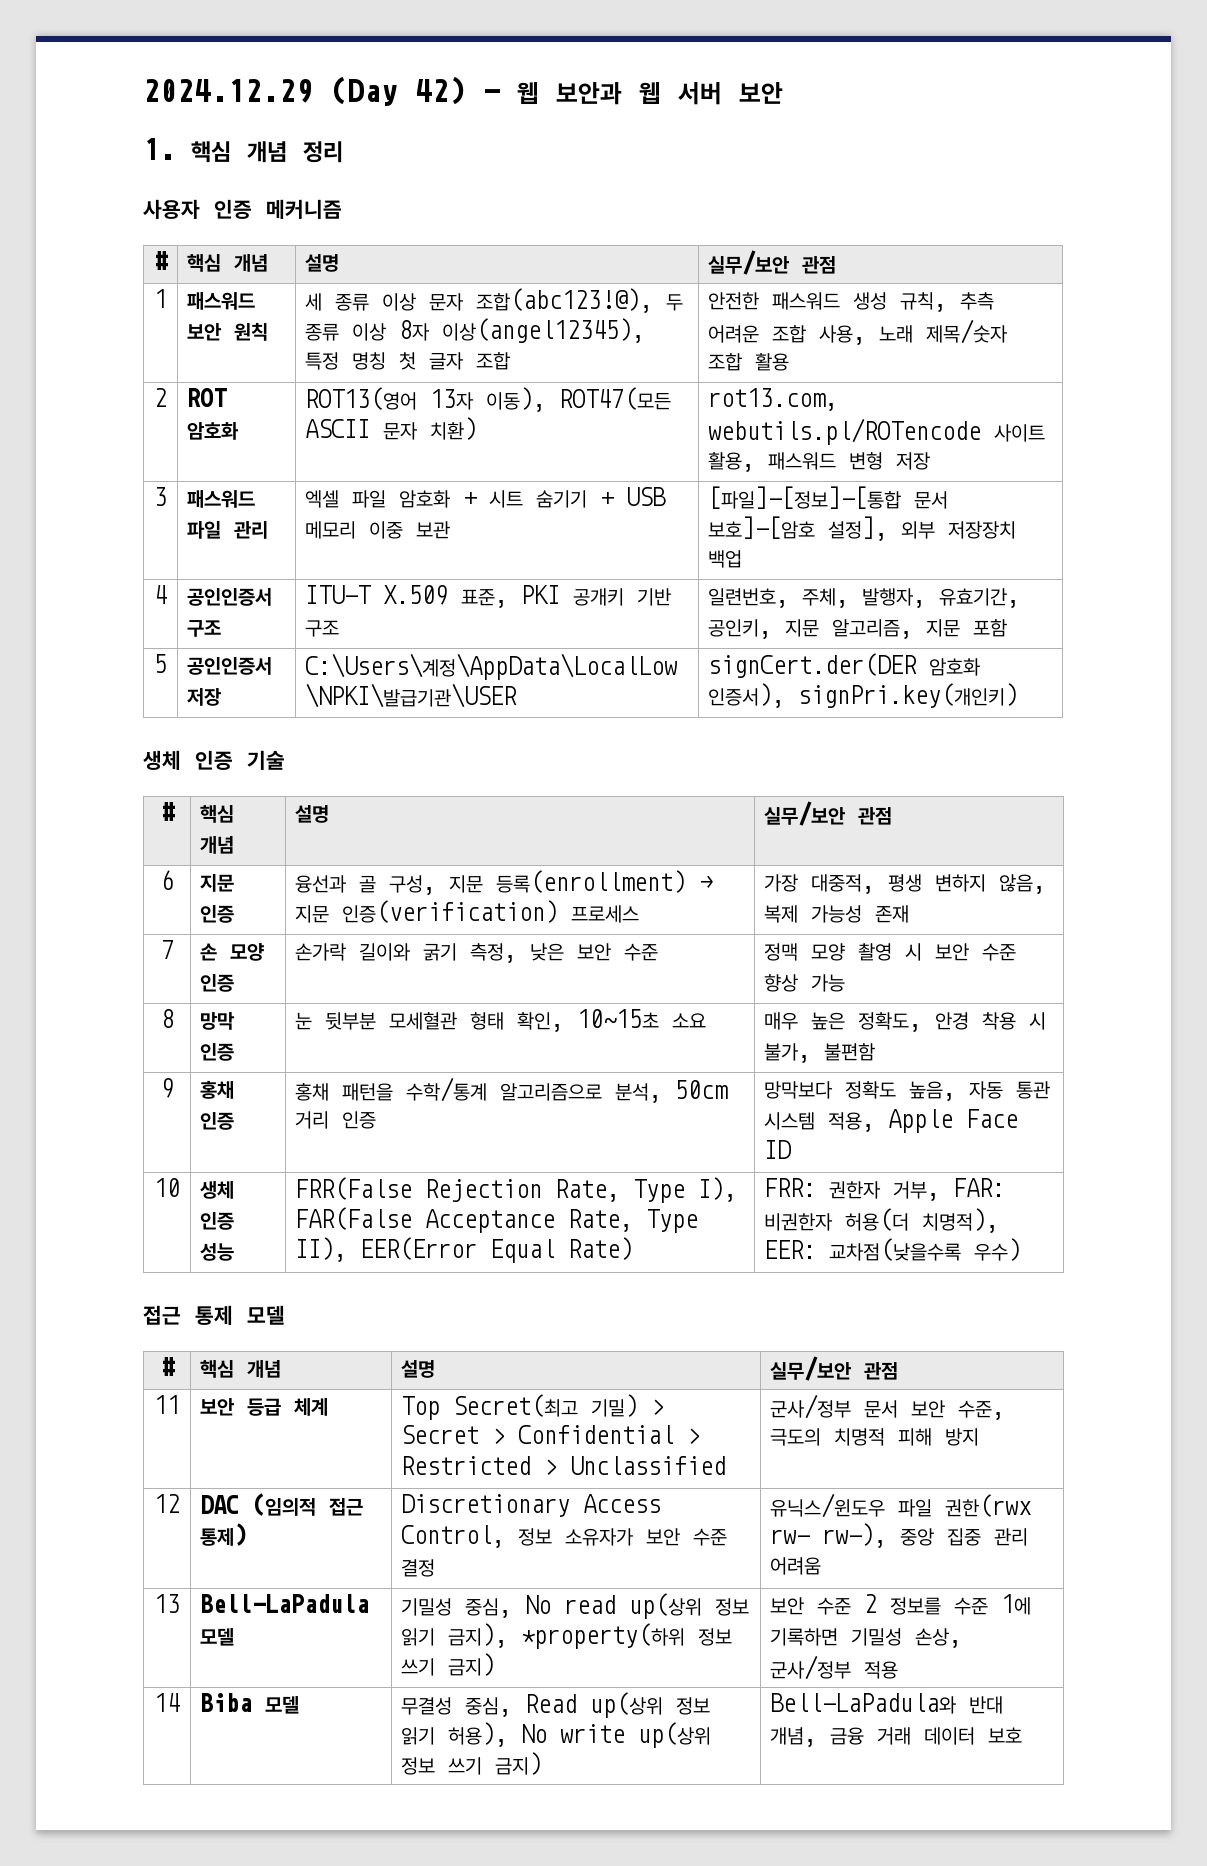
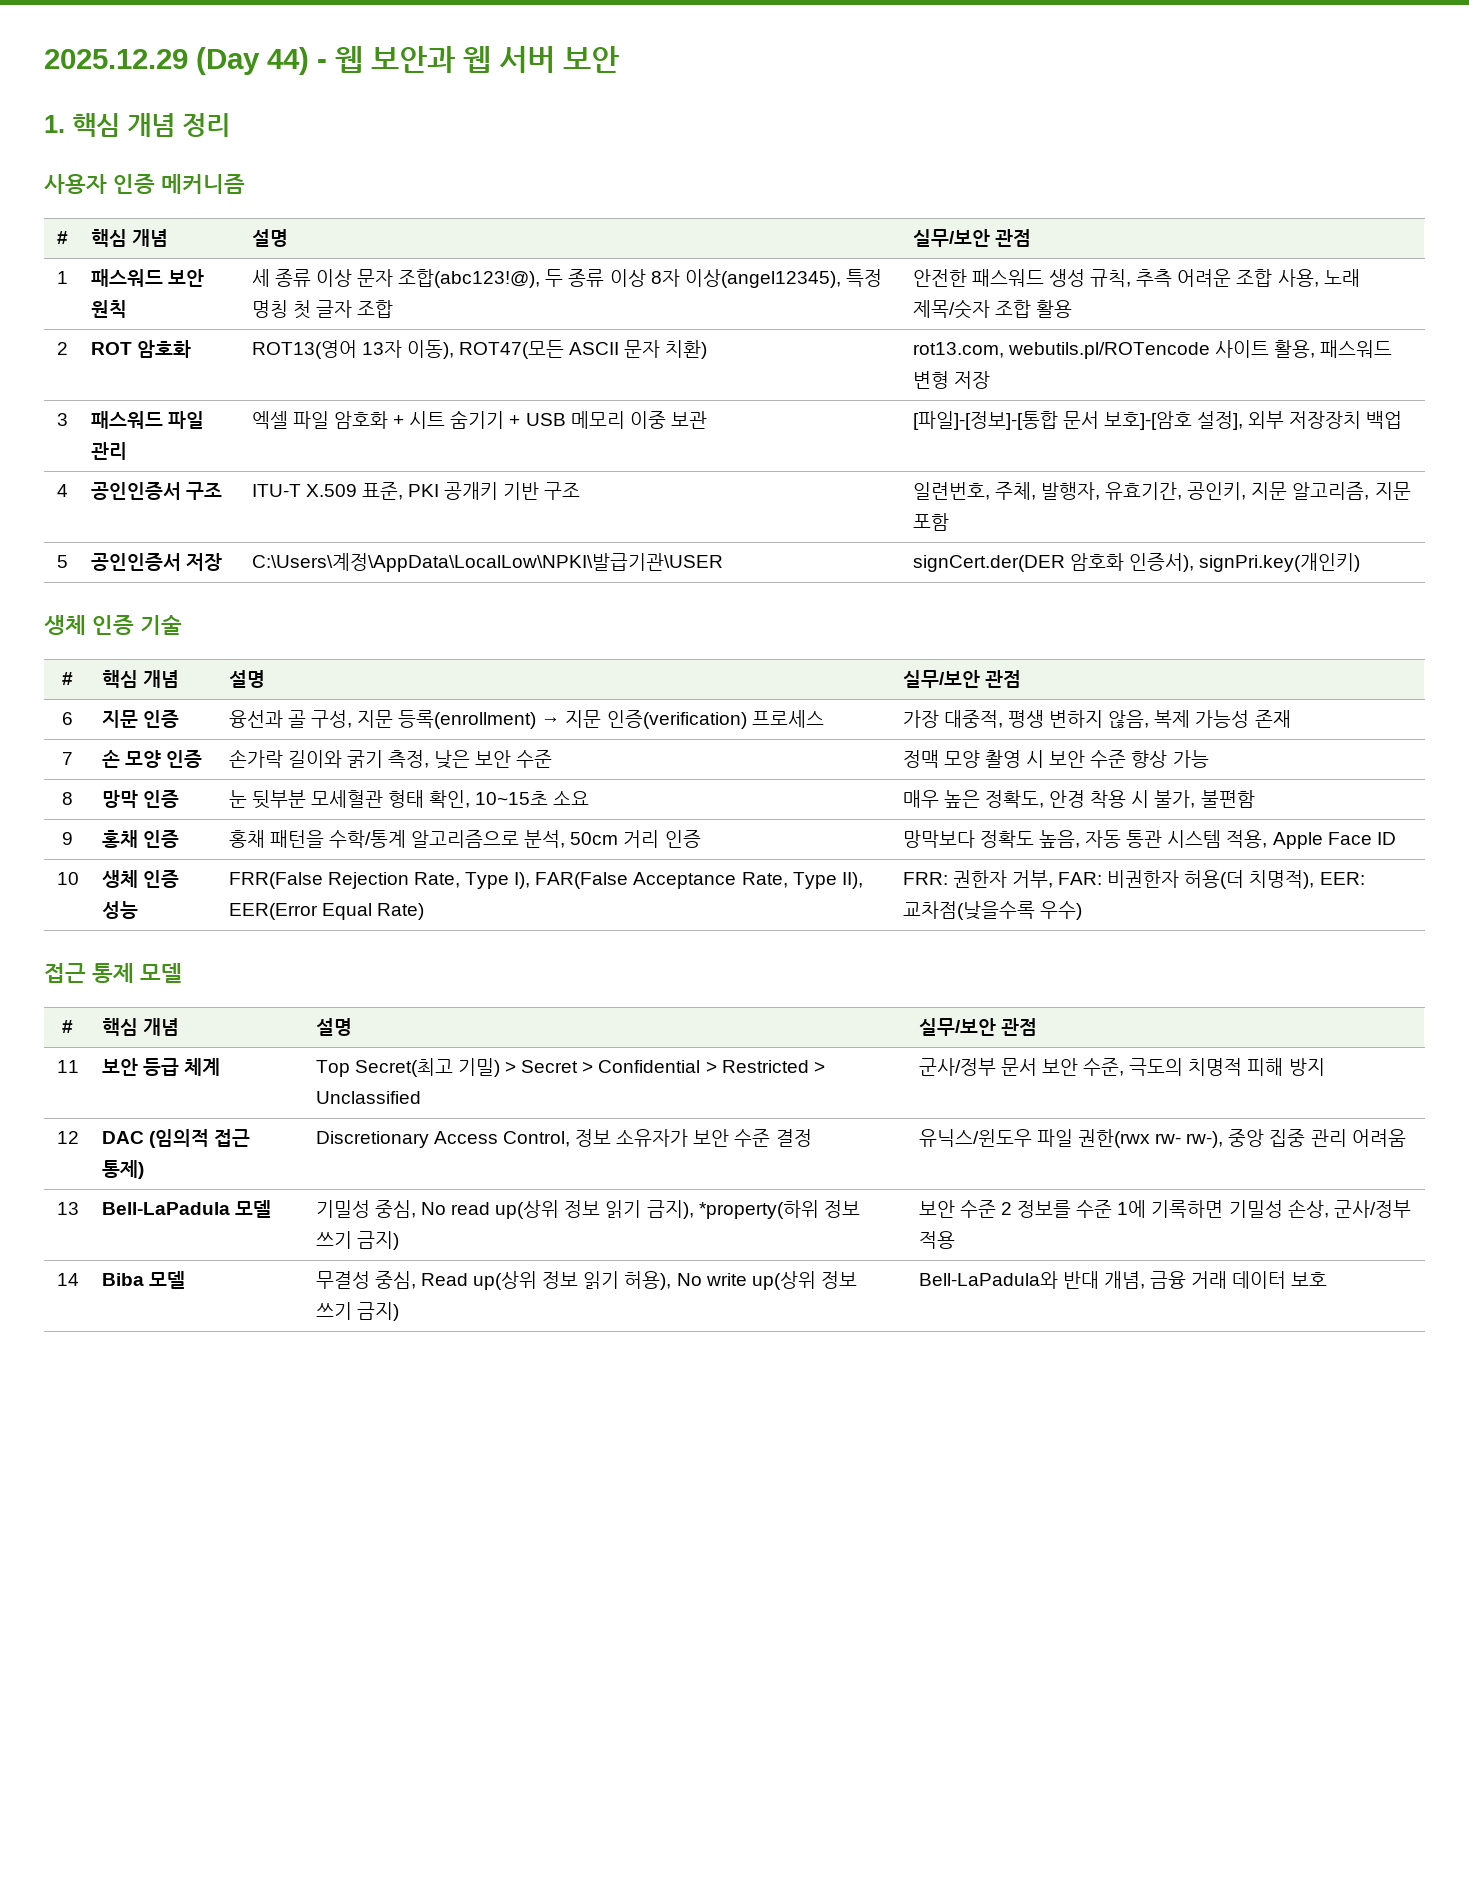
[143,76,466,106] 2024.12.29 (Day 42) -> [44,47,309,75] 2025.12.29 (Day 44)

